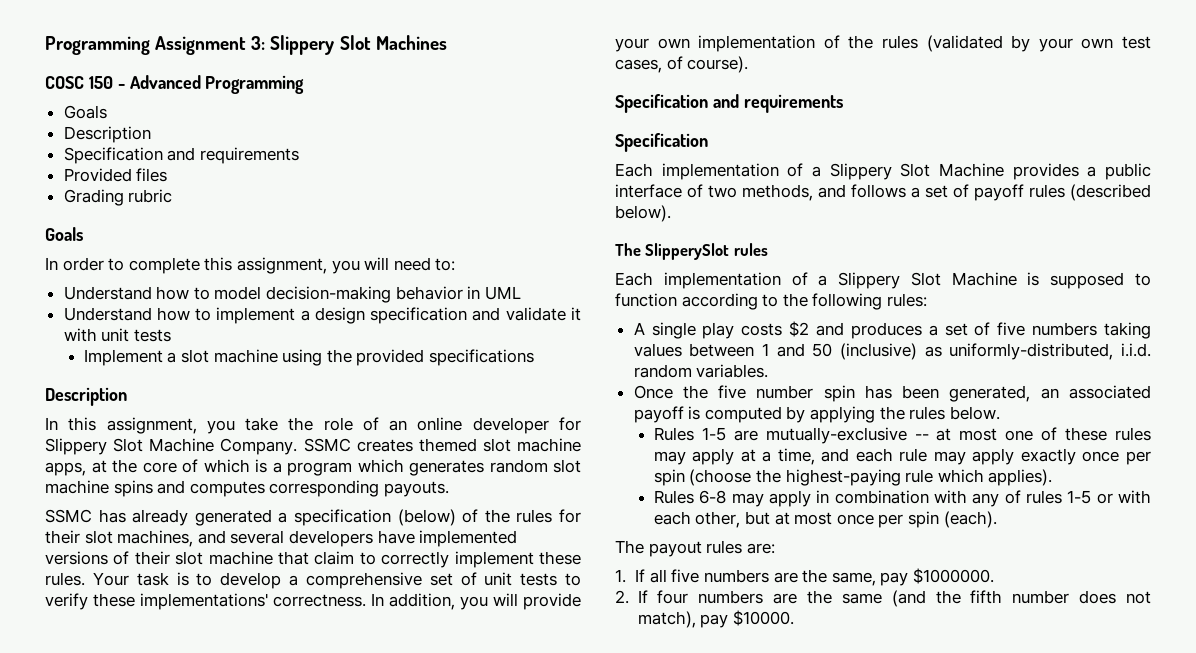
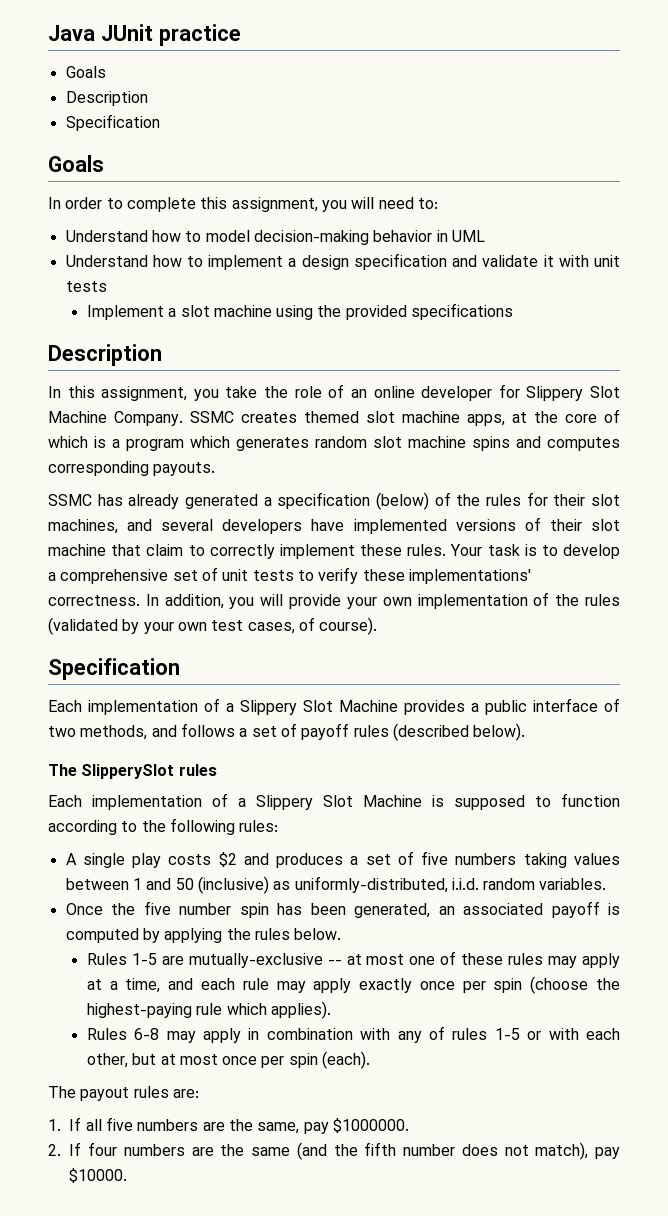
[45,35,447,55] [45,75,305,94] [63,105,107,119] [63,126,151,143] [63,147,299,164] [63,168,168,182] [63,189,173,206] Programming Assignment 3: Slippery Slot Machines // COSC 150 - Advanced Programming // Goals // Description // Specification and requirements // Provided files // Grading rubric -> [48,24,241,46] [65,66,106,78] [65,91,148,106] [65,114,160,131] Java JUnit practice // Goals // Description // Specification
[615,94,843,113] // Specification and requirements -> (378, 626) none

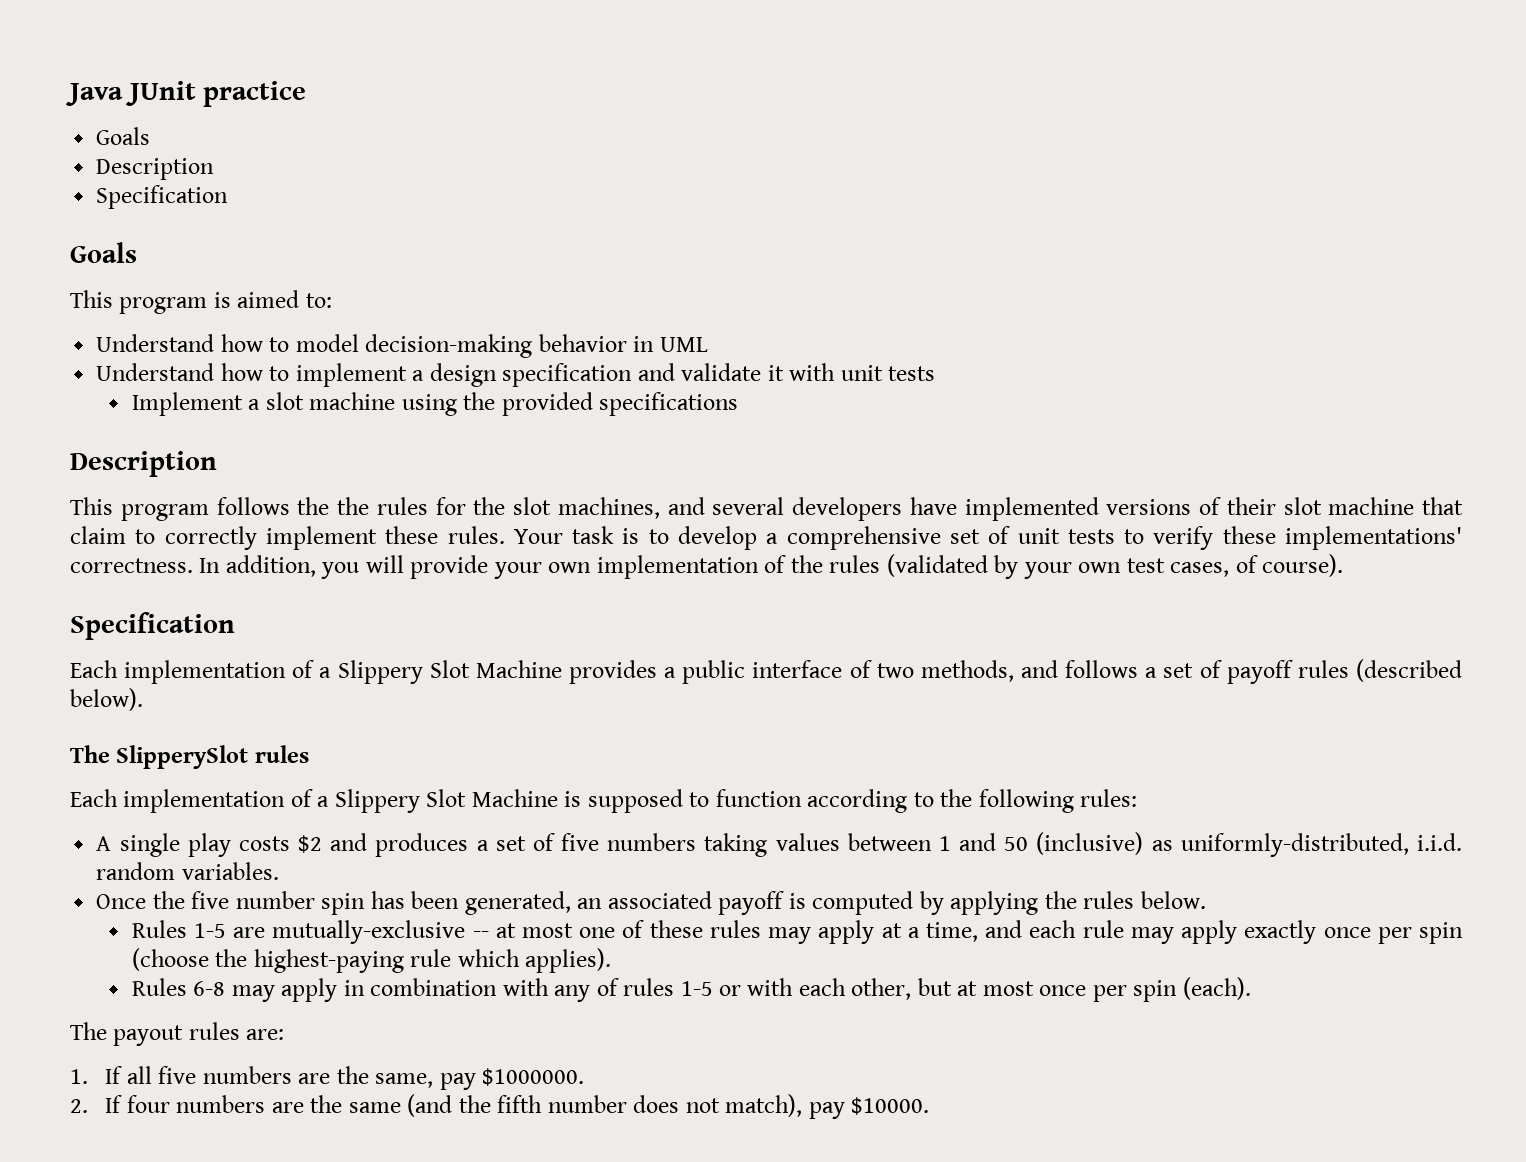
[48,197,414,212] In order to complete this assignment, you will need -> [70,290,300,314] This program is aimed
[48,384,621,401] [48,409,620,426] [48,436,620,451] [48,461,216,476] [48,492,451,510] In this assignment, you take the role of an online developer for Slippery Slot Machine Company. SSMC creates themed slot machine apps, at the core of which is a program which generates random slot machine spins and computes corresponding payouts. // SSMC has already generated a specification (below) of -> [70,497,330,521] This program follows the
[553,494,586,506] their -> [473,497,506,515] the

